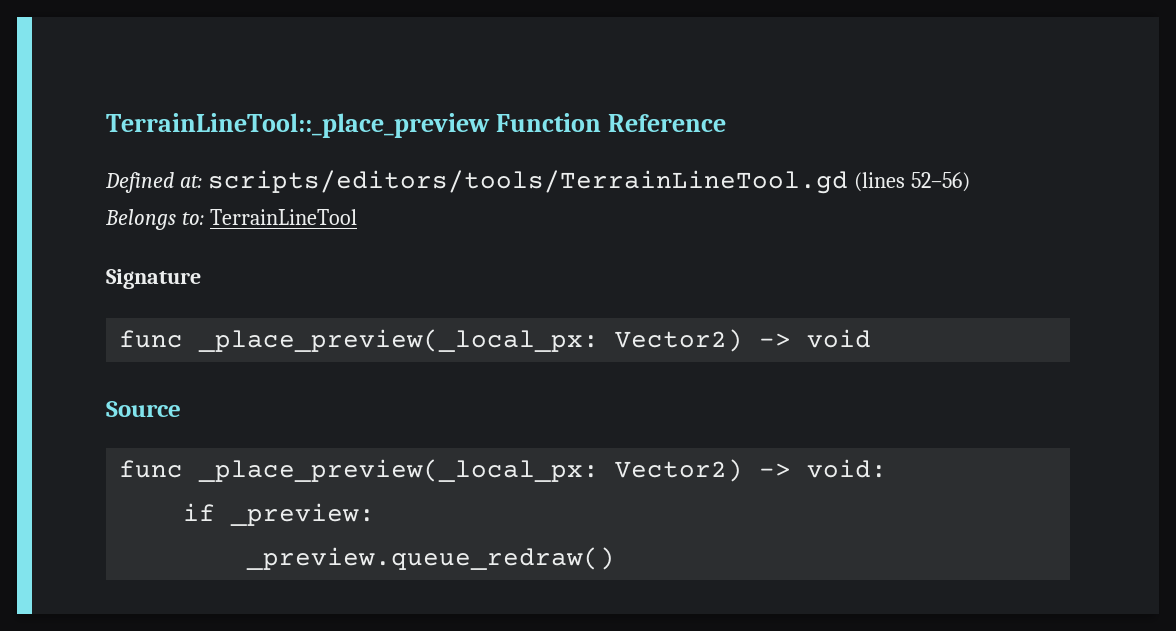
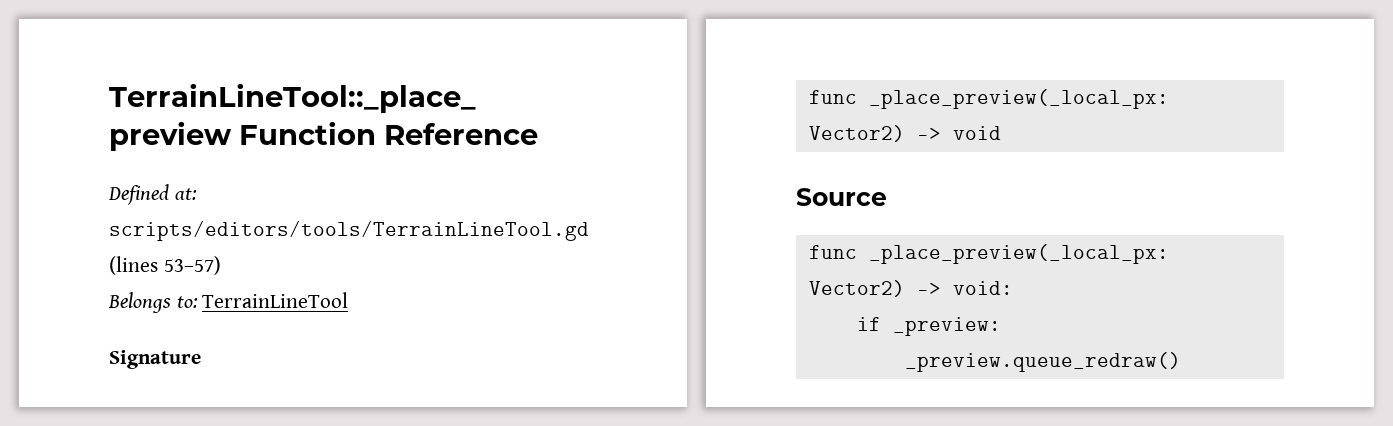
[910,172,970,192] 52–56) -> [163,256,221,275] 53–57)

